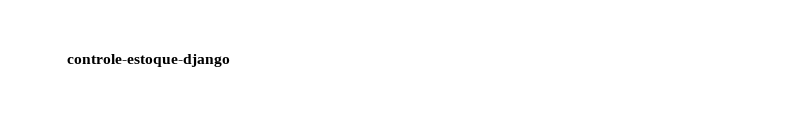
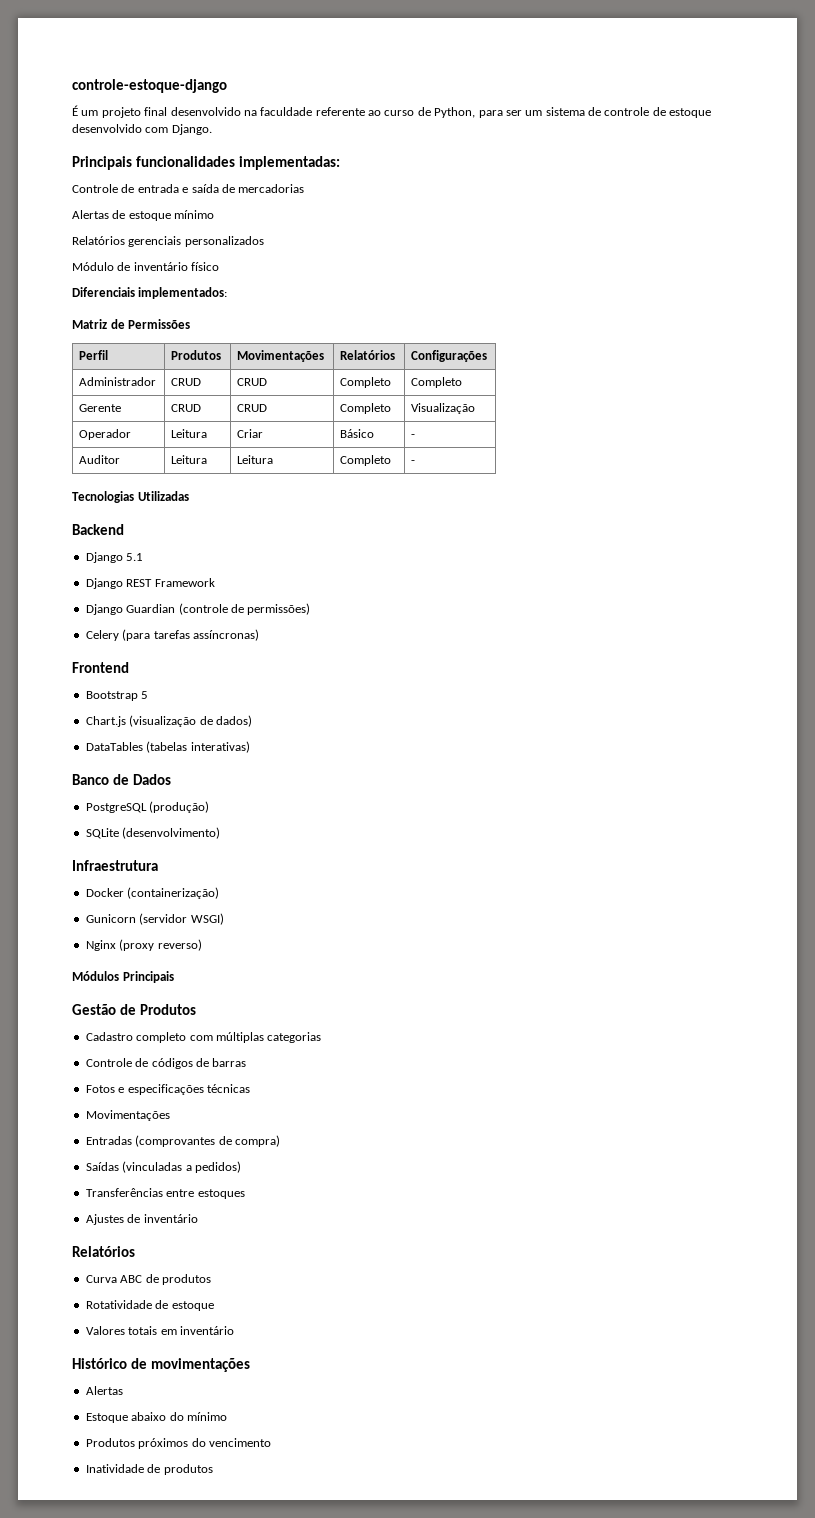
(230, 60) none -> [72,105,712,118] [72,124,212,135] [72,156,340,170] [72,184,305,193] [72,210,215,221] [72,236,264,247] [72,262,220,271] [72,287,228,299] [72,319,191,329] [79,350,109,360] [171,350,222,360] [237,350,325,362] [340,350,396,360] [411,350,488,362] [79,377,157,386] [171,378,202,386] [237,378,268,386] [340,377,392,388] [411,377,463,388] [79,404,122,412] [171,404,202,412] [237,404,268,412] [340,403,392,414] [411,403,476,414] [79,429,132,440] [171,429,208,438] [237,429,264,438] [340,429,375,438] [411,434,416,438] [79,455,121,464] [171,455,208,464] [237,455,274,464] [340,455,392,466] [411,460,416,464] [72,491,189,503] [72,524,124,535] [85,552,144,563] [85,578,215,589] [85,603,311,615] [85,629,259,641] [72,662,129,673] [85,691,149,701] [85,715,252,727] [85,741,250,753] [72,774,171,785] [85,801,210,813] [85,827,221,839] [72,860,158,871] [85,887,220,899] [85,913,224,925] [85,939,202,951] [72,971,174,983] [72,1004,196,1015] [85,1032,322,1043] [85,1058,247,1069] [85,1084,250,1095] [85,1110,170,1121] [85,1135,280,1147] [85,1161,241,1173] [85,1188,245,1199] [85,1214,198,1225] [72,1246,135,1257] [85,1274,211,1285] [85,1300,214,1311] [85,1326,234,1335] [72,1358,250,1372] [85,1386,123,1395] [85,1412,227,1423] [85,1438,271,1449] [85,1464,213,1475] // É um projeto final desenvolvido na faculdade referente ao curso de Python, para ser um sistema de controle de estoque desenvolvido com Django. // Principais funcionalidades implementadas: // Controle de entrada e saída de mercadorias // Alertas de estoque mínimo // Relatórios gerenciais personalizados // Módulo de inventário físico // Diferenciais implementados: // Matriz de Permissões // Perfil | Produtos | Movimentações | Relatórios | Configurações // Administrador | CRUD | CRUD | Completo | Completo // Gerente | CRUD | CRUD | Completo | Visualização // Operador | Leitura | Criar | Básico | - // Auditor | Leitura | Leitura | Completo | - // Tecnologias Utilizadas // Backend // Django 5.1 // Django REST Framework // Django Guardian (controle de permissões) // Celery (para tarefas assíncronas) // Frontend // Bootstrap 5 // Chart.js (visualização de dados) // DataTables (tabelas interativas) // Banco de Dados // PostgreSQL (produção) // SQLite (desenvolvimento) // Infraestrutura // Docker (containerização) // Gunicorn (servidor WSGI) // Nginx (proxy reverso) // Módulos Principais // Gestão de Produtos // Cadastro completo com múltiplas categorias // Controle de códigos de barras // Fotos e especificações técnicas // Movimentações // Entradas (comprovantes de compra) // Saídas (vinculadas a pedidos) // Transferências entre estoques // Ajustes de inventário // Relatórios // Curva ABC de produtos // Rotatividade de estoque // Valores totais em inventário // Histórico de movimentações // Alertas // Estoque abaixo do mínimo // Produtos próximos do vencimento // Inatividade de produtos

